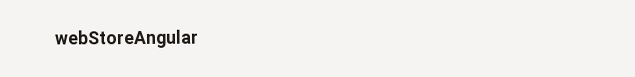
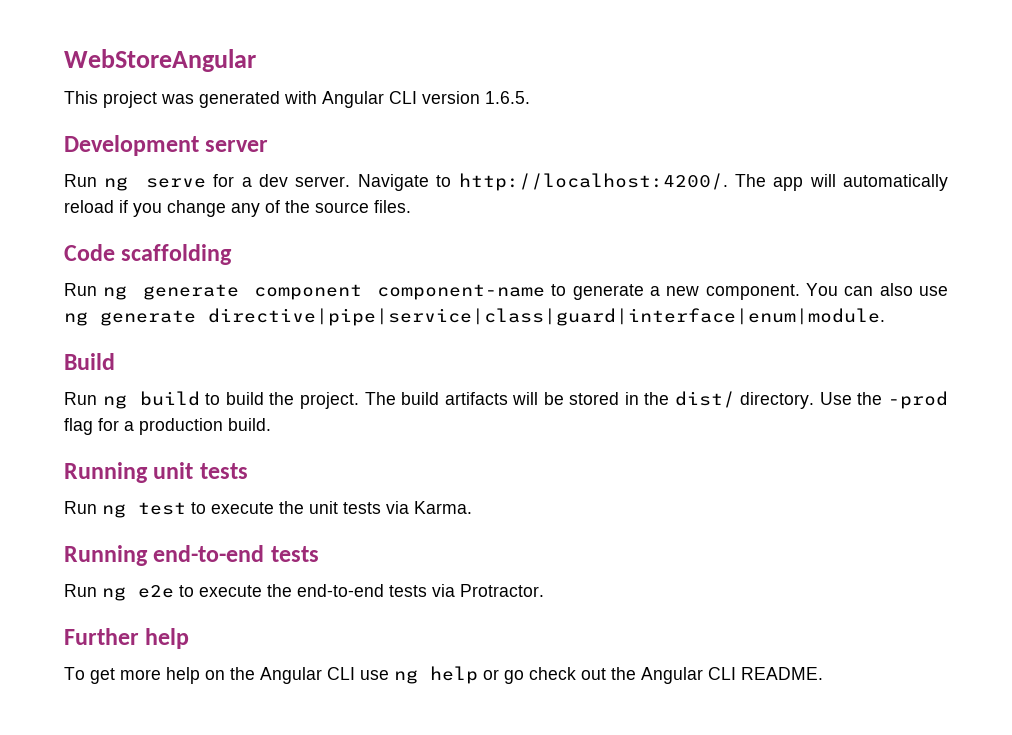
[54,29,199,49] webStoreAngular -> [64,49,256,72] [64,91,530,108] [64,135,269,156] [64,173,948,191] [64,200,411,217] [64,244,233,265] [64,283,949,300] [64,308,885,326] [64,353,115,370] [64,391,948,409] [64,418,271,435] [64,462,248,483] [64,501,472,518] [64,545,319,566] [64,584,544,601] [64,628,190,649] [64,666,823,684] WebStoreAngular // This project was generated with Angular CLI version 1.6.5. // Development server // Run ng serve for a dev server. Navigate to http://localhost:4200/. The app will automatically reload if you change any of the source files. // Code scaffolding // Run ng generate component component-name to generate a new component. You can also use ng generate directive|pipe|service|class|guard|interface|enum|module. // Build // Run ng build to build the project. The build artifacts will be stored in the dist/ directory. Use the -prod flag for a production build. // Running unit tests // Run ng test to execute the unit tests via Karma. // Running end-to-end tests // Run ng e2e to execute the end-to-end tests via Protractor. // Further help // To get more help on the Angular CLI use ng help or go check out the Angular CLI README.

